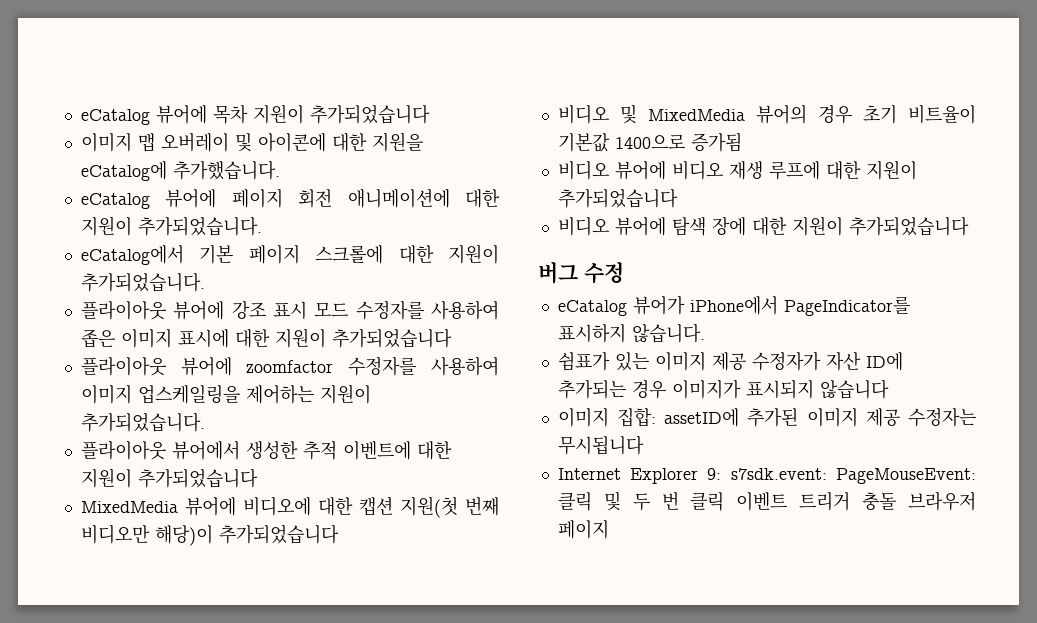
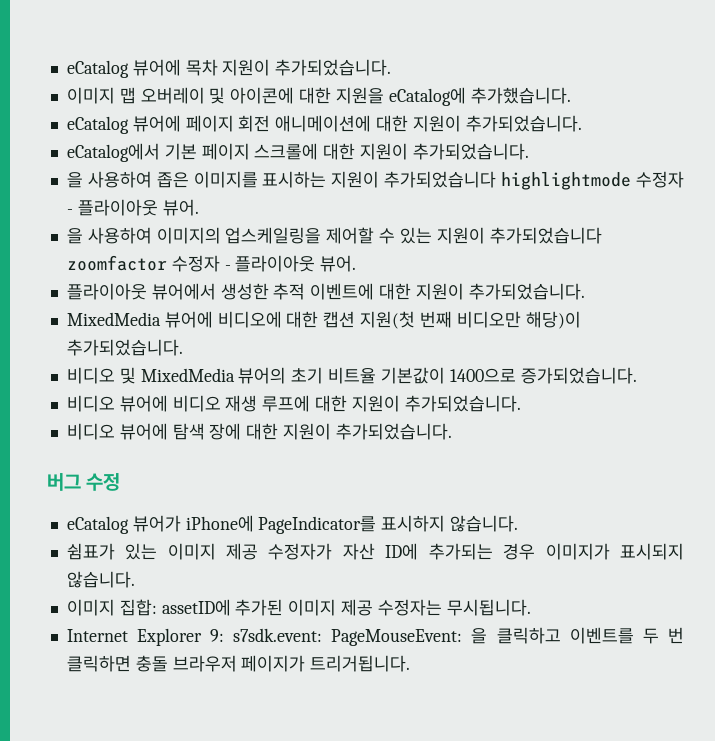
[309,104,430,124] 추가되었습니다 -> [275,59,392,76] 추가되었습니다.
[80,300,499,320] [80,328,452,348] [80,356,499,376] [80,384,371,404] [80,412,205,432] 플라이아웃 뷰어에 강조 표시 모드 수정자를 사용하여 좁은 이미지 표시에 대한 지원이 추가되었습니다 // 플라이아웃 뷰어에 zoomfactor 수정자를 사용하여 이미지 업스케일링을 제어하는 지원이 추가되었습니다. -> [66,171,685,190] [66,199,199,216] [66,227,602,244] [66,255,357,272] 을 사용하여 좁은 이미지를 표시하는 지원이 추가되었습니다 highlightmode 수정자 - 플라이아웃 뷰어. // 을 사용하여 이미지의 업스케일링을 제어할 수 있는 지원이 추가되었습니다 zoomfactor 수정자 - 플라이아웃 뷰어.
[137,468,258,488] 추가되었습니다 -> [468,283,585,300] 추가되었습니다.
[218,524,339,544] 추가되었습니다 -> [66,339,183,356] 추가되었습니다.
[817,105,976,124] [557,133,742,152] 경우 초기 비트율이 기본값 1400으로 증가됨 -> [291,367,637,384] 초기 비트율 기본값이 1400으로 증가되었습니다.
[557,188,678,208] 추가되었습니다 -> [404,395,521,412] 추가되었습니다.
[848,216,969,236] 추가되었습니다 -> [335,423,452,440] 추가되었습니다.
[689,296,778,315] iPhone에서 -> [185,515,254,532] iPhone에
[819,379,889,399] 않습니다 -> [66,571,135,588] 않습니다.
[557,435,644,455] 무시됩니다 -> [446,599,531,616] 무시됩니다.
[557,492,976,511] [557,519,609,539] 클릭 및 두 번 클릭 이벤트 트리거 충돌 브라우저 페이지 -> [471,627,684,644] [66,655,411,672] 을 클릭하고 이벤트를 두 번 클릭하면 충돌 브라우저 페이지가 트리거됩니다.

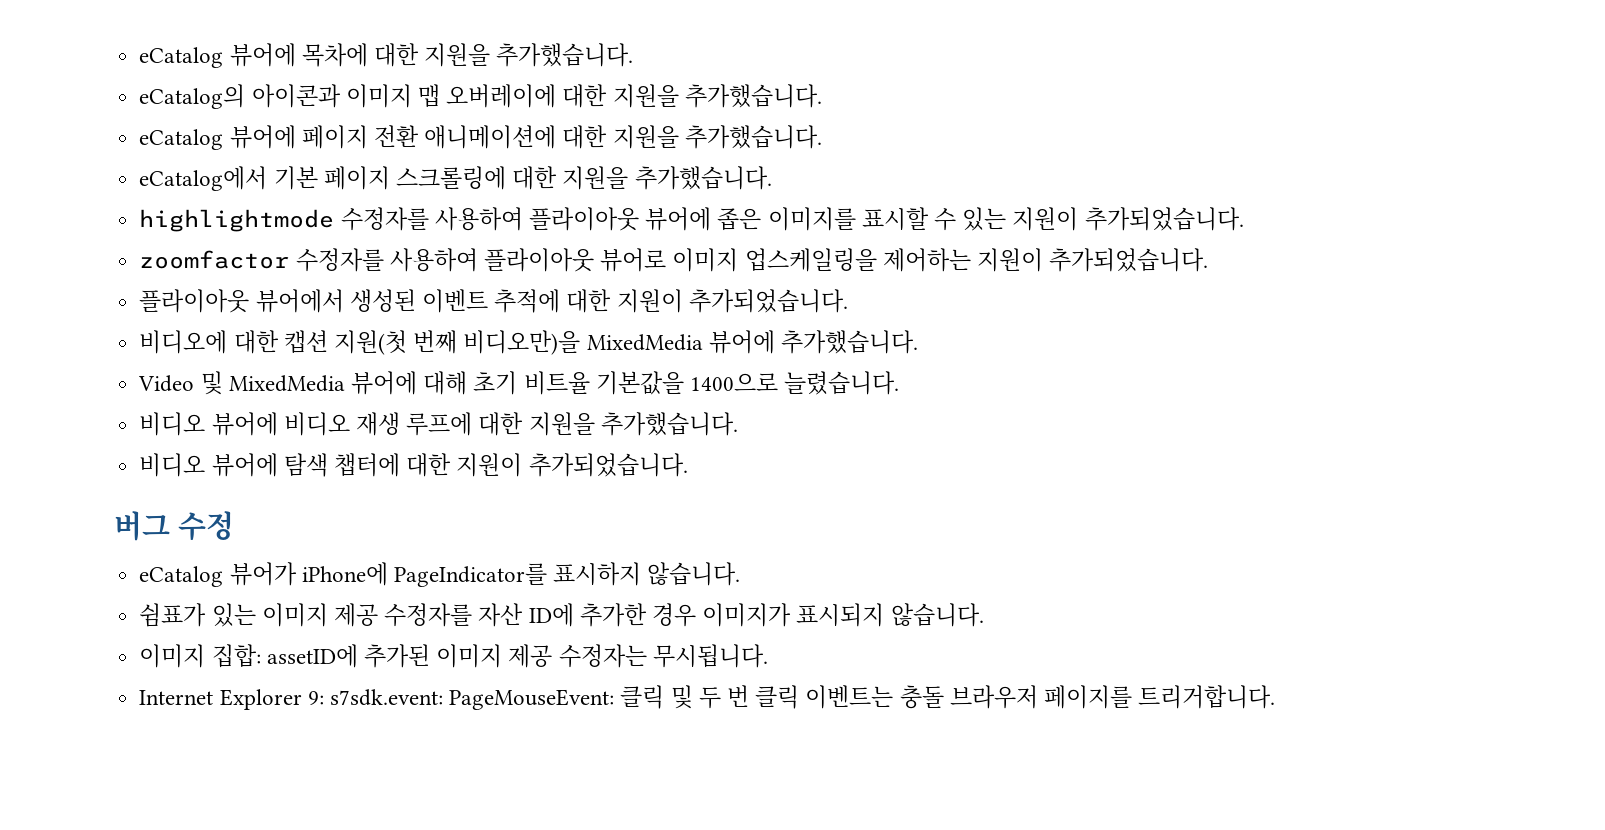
[66,59,392,78] [66,87,466,106] eCatalog 뷰어에 목차 지원이 추가되었습니다. // 이미지 맵 오버레이 및 아이콘에 대한 지원을 eCatalog에 -> [139,43,634,68] [139,84,679,109] eCatalog 뷰어에 목차에 대한 지원을 추가했습니다. // eCatalog의 아이콘과 이미지 맵 오버레이에 대한 지원을
[238,115,271,132] 회전 -> [373,125,419,148] 전환
[412,115,582,132] [66,143,529,162] [66,171,685,190] [66,199,199,216] [66,227,602,244] [66,255,357,272] [66,283,585,300] [66,311,213,328] 지원이 추가되었습니다. // eCatalog에서 기본 페이지 스크롤에 대한 지원이 추가되었습니다. // 을 사용하여 좁은 이미지를 표시하는 지원이 추가되었습니다 highlightmode 수정자 - 플라이아웃 뷰어. // 을 사용하여 이미지의 업스케일링을 제어할 수 있는 지원이 추가되었습니다 zoomfactor 수정자 - 플라이아웃 뷰어. // 플라이아웃 뷰어에서 생성한 추적 이벤트에 대한 지원이 추가되었습니다. // MixedMedia 뷰어에 -> [612,125,822,149] [139,166,772,191] [139,207,1244,232] [139,248,1209,272] [139,289,848,313] 지원을 추가했습니다. // eCatalog에서 기본 페이지 스크롤링에 대한 지원을 추가했습니다. // highlightmode 수정자를 사용하여 플라이아웃 뷰어에 좁은 이미지를 표시할 수 있는 지원이 추가되었습니다. // zoomfactor 수정자를 사용하여 플라이아웃 뷰어로 이미지 업스케일링을 제어하는 지원이 추가되었습니다. // 플라이아웃 뷰어에서 생성된 이벤트 추적에 대한 지원이 추가되었습니다. //
[456,311,581,329] [66,339,183,356] [66,367,637,384] 비디오만 해당)이 추가되었습니다. // 비디오 및 MixedMedia 뷰어의 초기 비트율 기본값이 1400으로 증가되었습니다. -> [463,330,918,355] [138,371,900,395] 비디오만)을 MixedMedia 뷰어에 추가했습니다. // Video 및 MixedMedia 뷰어에 대해 초기 비트율 기본값을 1400으로 늘렸습니다.
[351,395,521,412] 지원이 추가되었습니다. -> [528,412,738,436] 지원을 추가했습니다.
[209,423,242,440] 장에 -> [333,453,400,477] 챕터에
[268,543,333,560] 수정자가 -> [384,603,473,627] 수정자를
[428,543,493,560] 추가되는 -> [579,603,647,627] 추가한
[471,627,684,644] [66,655,411,672] 을 클릭하고 이벤트를 두 번 클릭하면 충돌 브라우저 페이지가 트리거됩니다. -> [620,685,1276,709] 클릭 및 두 번 클릭 이벤트는 충돌 브라우저 페이지를 트리거합니다.

